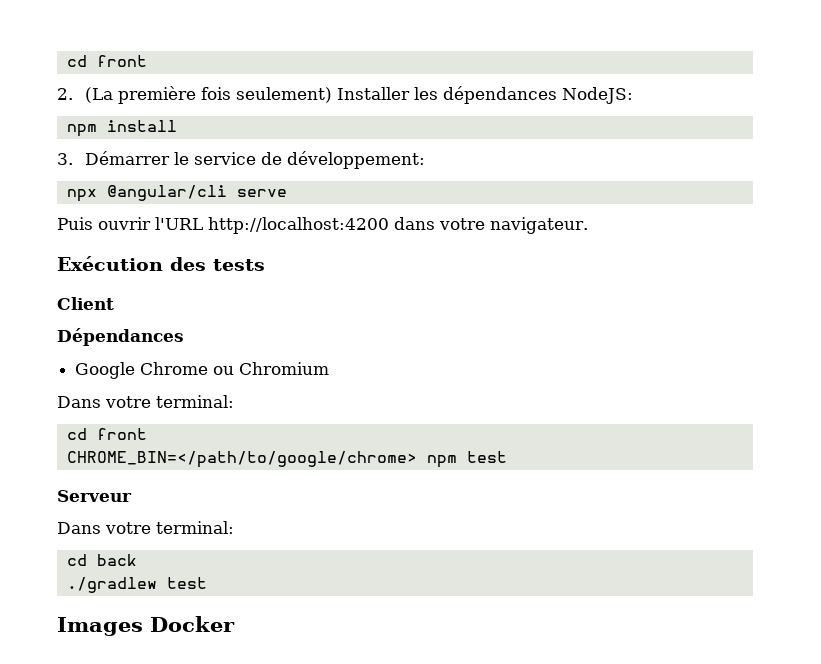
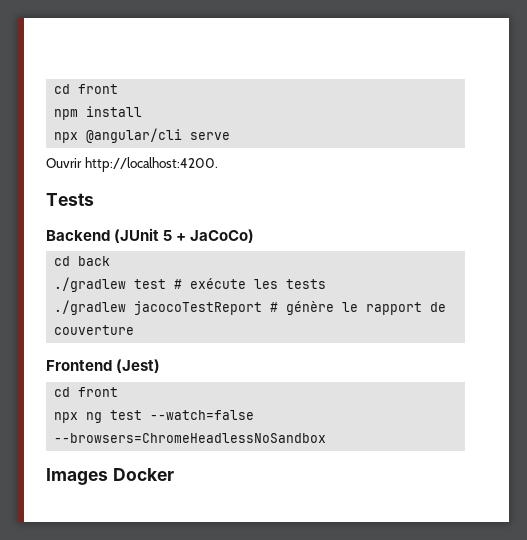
[66,55,147,67] [57,86,634,104] [66,120,177,137] [57,151,426,169] [66,185,287,202] [57,217,588,234] [57,256,265,271] [57,297,114,310] [57,328,184,346] [75,362,330,379] [57,395,234,408] [66,428,147,440] [66,451,507,468] [57,490,132,502] [57,521,234,534] [66,554,137,566] [66,577,207,593] cd front // 2. (La première fois seulement) Installer les dépendances NodeJS: // npm install // 3. Démarrer le service de développement: // npx @angular/cli serve // Puis ouvrir l'URL http://localhost:4200 dans votre navigateur. // Exécution des tests // Client // Dépendances // Google Chrome ou Chromium // Dans votre terminal: // cd front // CHROME_BIN=</path/to/google/chrome> npm test // Serveur // Dans votre terminal: // cd back // ./gradlew test -> [54,84,119,94] [54,106,143,120] [54,128,231,143] [46,157,218,172] [46,193,94,206] [46,228,255,243] [54,256,111,266] [54,277,327,292] [54,300,447,315] [54,325,135,335] [46,359,161,373] [54,387,119,397] [54,410,255,423] [54,433,327,443] cd front // npm install // npx @angular/cli serve // Ouvrir http://localhost:4200. // Tests // Backend (JUnit 5 + JaCoCo) // cd back // ./gradlew test # exécute les tests // ./gradlew jacocoTestReport # génère le rapport de couverture // Frontend (Jest) // cd front // npx ng test --watch=false --browsers=ChromeHeadlessNoSandbox

